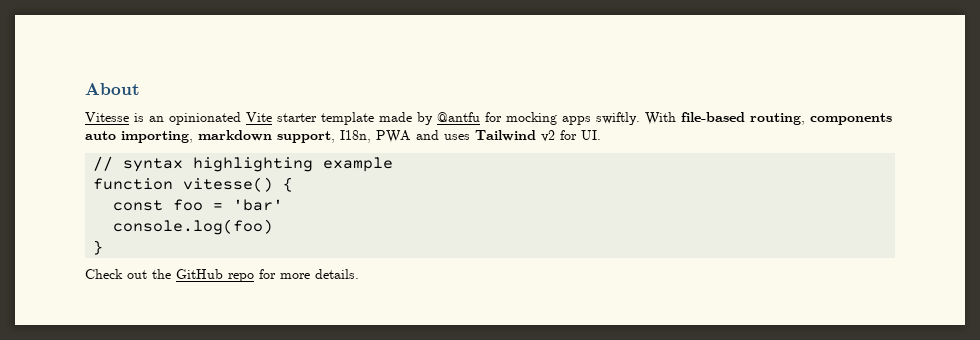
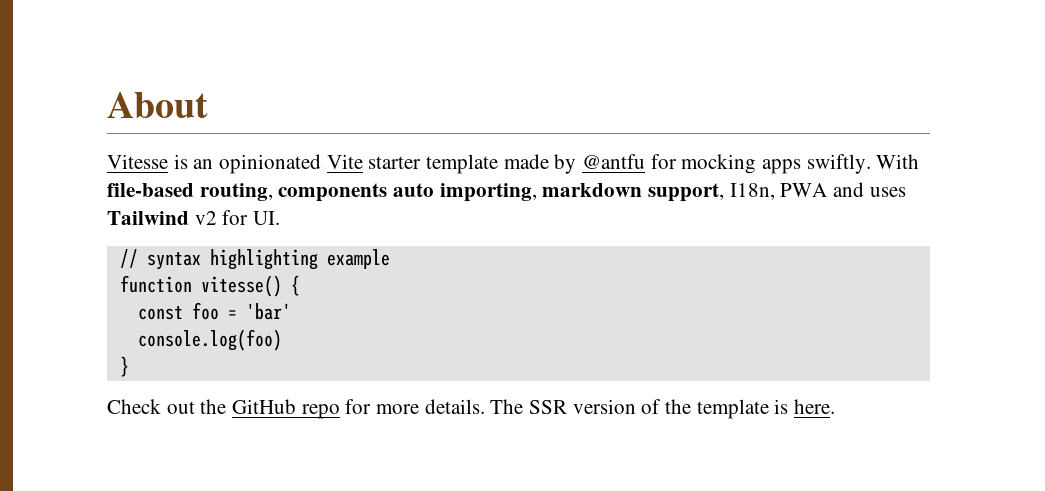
(359, 274) none -> [490,399,836,419] The SSR version of the template is here.

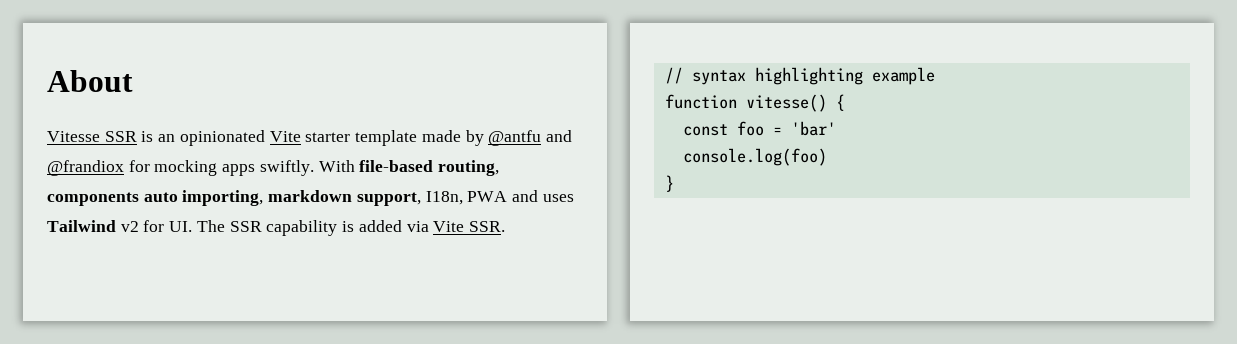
(168, 161) none -> [104,131,137,142] SSR
(646, 161) none -> [545,130,572,142] [47,160,124,176] and @frandiox
(281, 218) none -> [196,220,505,236] The SSR capability is added via Vite SSR.
[107,399,836,419] // Check out the GitHub repo for more details. The SSR version of the template is here. -> (674, 183) none

